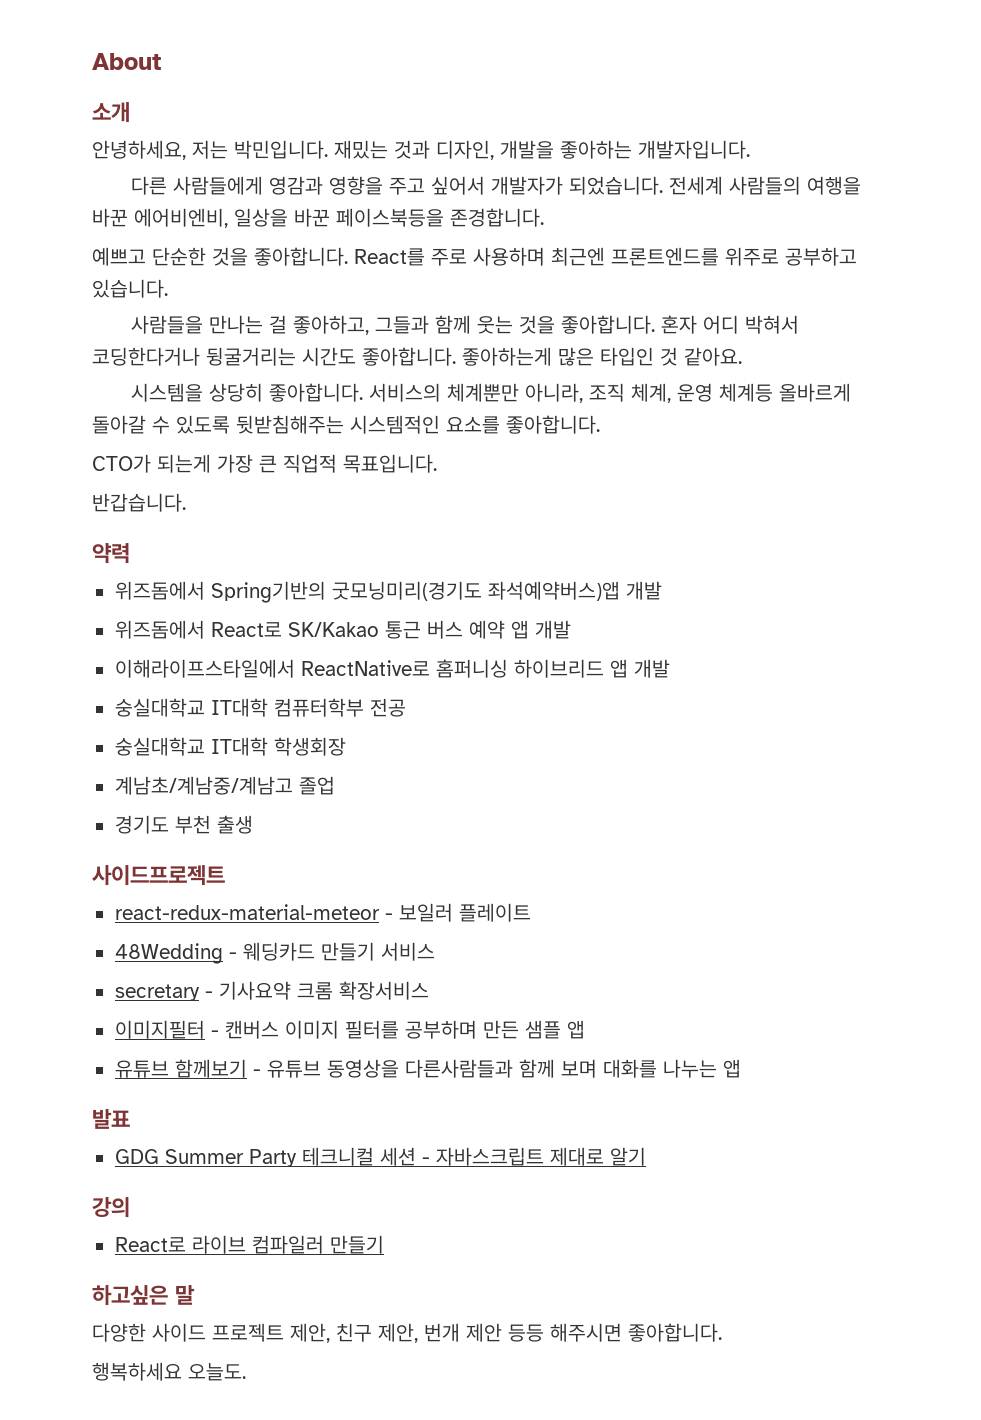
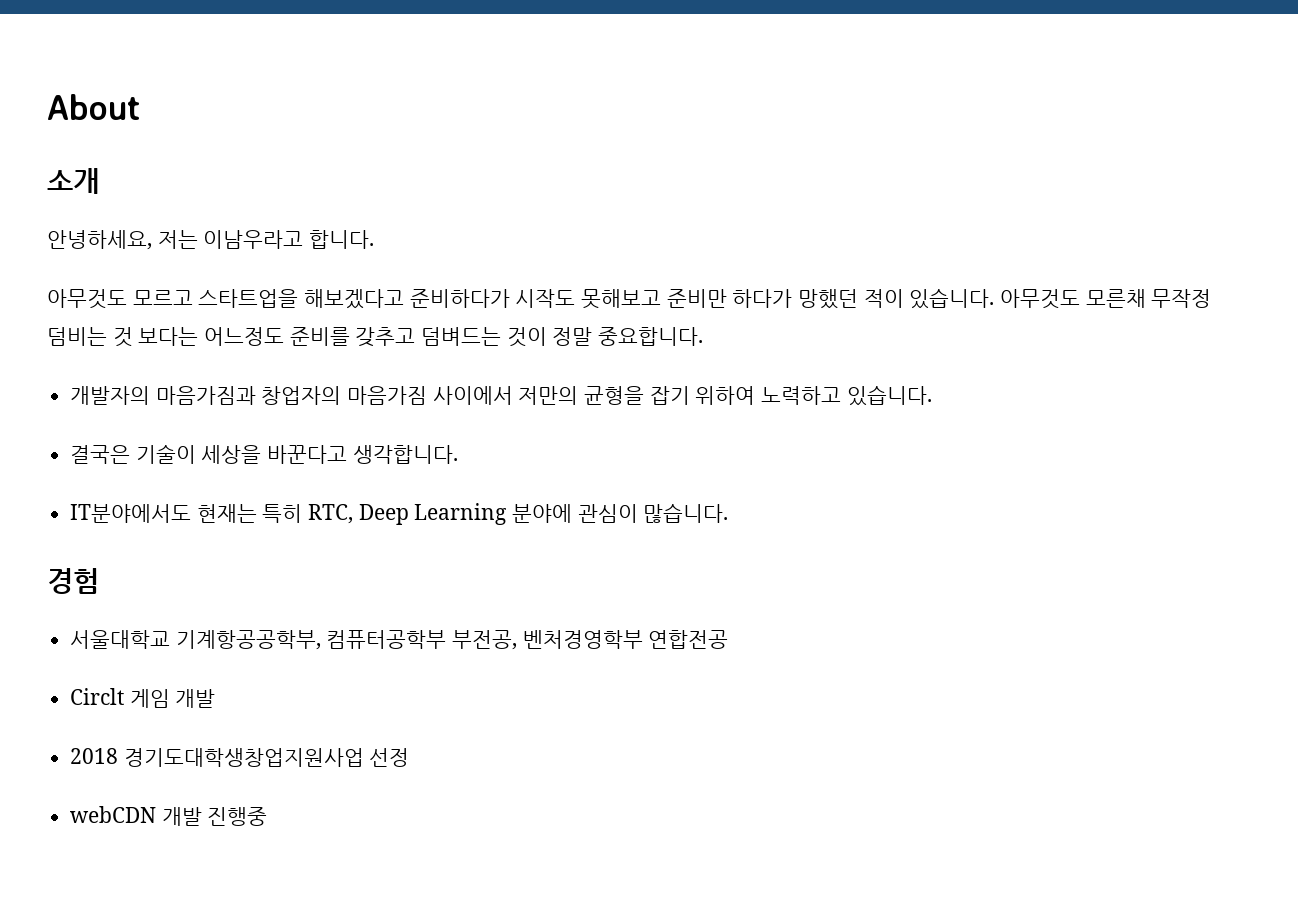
[234,140,750,160] [131,176,862,195] [92,208,544,228] [92,247,857,266] [92,279,168,298] [131,315,800,335] [92,347,742,366] [131,383,852,403] [92,415,600,434] [92,454,437,473] [92,493,186,512] [92,543,130,564] [114,581,662,603] [114,620,571,639] [114,659,670,678] [114,698,406,717] [114,737,346,756] [114,776,335,795] [114,815,253,834] [92,865,225,886] [114,903,531,922] [114,942,435,964] [114,981,429,1001] [114,1020,585,1039] [114,1059,741,1078] [92,1109,130,1129] [114,1147,646,1167] [92,1197,130,1218] [114,1235,384,1254] [92,1285,195,1306] [92,1323,722,1343] [92,1362,246,1381] 박민입니다. 재밌는 것과 디자인, 개발을 좋아하는 개발자입니다. // 다른 사람들에게 영감과 영향을 주고 싶어서 개발자가 되었습니다. 전세계 사람들의 여행을 바꾼 에어비엔비, 일상을 바꾼 페이스북등을 존경합니다. // 예쁘고 단순한 것을 좋아합니다. React를 주로 사용하며 최근엔 프론트엔드를 위주로 공부하고 있습니다. // 사람들을 만나는 걸 좋아하고, 그들과 함께 웃는 것을 좋아합니다. 혼자 어디 박혀서 코딩한다거나 뒹굴거리는 시간도 좋아합니다. 좋아하는게 많은 타입인 것 같아요. // 시스템을 상당히 좋아합니다. 서비스의 체계뿐만 아니라, 조직 체계, 운영 체계등 올바르게 돌아갈 수 있도록 뒷받침해주는 시스템적인 요소를 좋아합니다. // CTO가 되는게 가장 큰 직업적 목표입니다. // 반갑습니다. // 약력 // 위즈돔에서 Spring기반의 굿모닝미리(경기도 좌석예약버스)앱 개발 // 위즈돔에서 React로 SK/Kakao 통근 버스 예약 앱 개발 // 이해라이프스타일에서 ReactNative로 홈퍼니싱 하이브리드 앱 개발 // 숭실대학교 IT대학 컴퓨터학부 전공 // 숭실대학교 IT대학 학생회장 // 계남초/계남중/계남고 졸업 // 경기도 부천 출생 // 사이드프로젝트 // react-redux-material-meteor - 보일러 플레이트 // 48Wedding - 웨딩카드 만들기 서비스 // secretary - 기사요약 크롬 확장서비스 // 이미지필터 - 캔버스 이미지 필터를 공부하며 만든 샘플 앱 // 유튜브 함께보기 - 유튜브 동영상을 다른사람들과 함께 보며 대화를 나누는 앱 // 발표 // GDG Summer Party 테크니컬 세션 - 자바스크립트 제대로 알기 // 강의 // React로 라이브 컴파일러 만들기 // 하고싶은 말 // 다양한 사이드 프로젝트 제안, 친구 제안, 번개 제안 등등 해주시면 좋아합니다. // 행복하세요 오늘도. -> [203,230,375,249] [47,288,1212,309] [47,327,704,347] [70,385,932,406] [70,444,458,464] [70,503,729,525] [47,568,99,594] [70,630,729,650] [70,688,216,708] [70,748,410,767] [70,806,268,826] 이남우라고 합니다. // 아무것도 모르고 스타트업을 해보겠다고 준비하다가 시작도 못해보고 준비만 하다가 망했던 적이 있습니다. 아무것도 모른채 무작정 덤비는 것 보다는 어느정도 준비를 갖추고 덤벼드는 것이 정말 중요합니다. // 개발자의 마음가짐과 창업자의 마음가짐 사이에서 저만의 균형을 잡기 위하여 노력하고 있습니다. // 결국은 기술이 세상을 바꾼다고 생각합니다. // IT분야에서도 현재는 특히 RTC, Deep Learning 분야에 관심이 많습니다. // 경험 // 서울대학교 기계항공공학부, 컴퓨터공학부 부전공, 벤처경영학부 연합전공 // Circlt 게임 개발 // 2018 경기도대학생창업지원사업 선정 // webCDN 개발 진행중

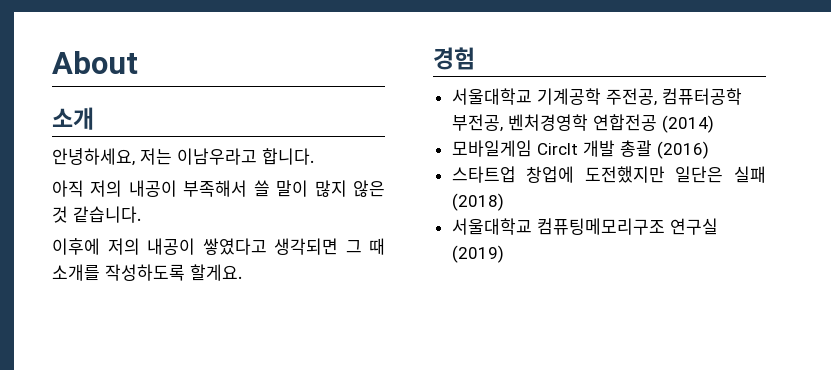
[47,288,1212,309] [47,327,704,347] [70,385,932,406] [70,444,458,464] [70,503,729,525] [47,568,99,594] [70,630,729,650] [70,688,216,708] [70,748,410,767] [70,806,268,826] 아무것도 모르고 스타트업을 해보겠다고 준비하다가 시작도 못해보고 준비만 하다가 망했던 적이 있습니다. 아무것도 모른채 무작정 덤비는 것 보다는 어느정도 준비를 갖추고 덤벼드는 것이 정말 중요합니다. // 개발자의 마음가짐과 창업자의 마음가짐 사이에서 저만의 균형을 잡기 위하여 노력하고 있습니다. // 결국은 기술이 세상을 바꾼다고 생각합니다. // IT분야에서도 현재는 특히 RTC, Deep Learning 분야에 관심이 많습니다. // 경험 // 서울대학교 기계항공공학부, 컴퓨터공학부 부전공, 벤처경영학부 연합전공 // Circlt 게임 개발 // 2018 경기도대학생창업지원사업 선정 // webCDN 개발 진행중 -> [52,180,385,197] [52,206,141,223] [52,238,385,255] [52,264,242,281] [433,47,475,70] [451,88,742,106] [451,114,714,133] [451,140,709,159] [451,166,766,183] [451,193,504,211] [451,218,718,235] [451,245,504,263] 아직 저의 내공이 부족해서 쓸 말이 많지 않은 것 같습니다. // 이후에 저의 내공이 쌓였다고 생각되면 그 때 소개를 작성하도록 할게요. // 경험 // 서울대학교 기계공학 주전공, 컴퓨터공학 부전공, 벤처경영학 연합전공 (2014) // 모바일게임 Circlt 개발 총괄 (2016) // 스타트업 창업에 도전했지만 일단은 실패 (2018) // 서울대학교 컴퓨팅메모리구조 연구실 (2019)

